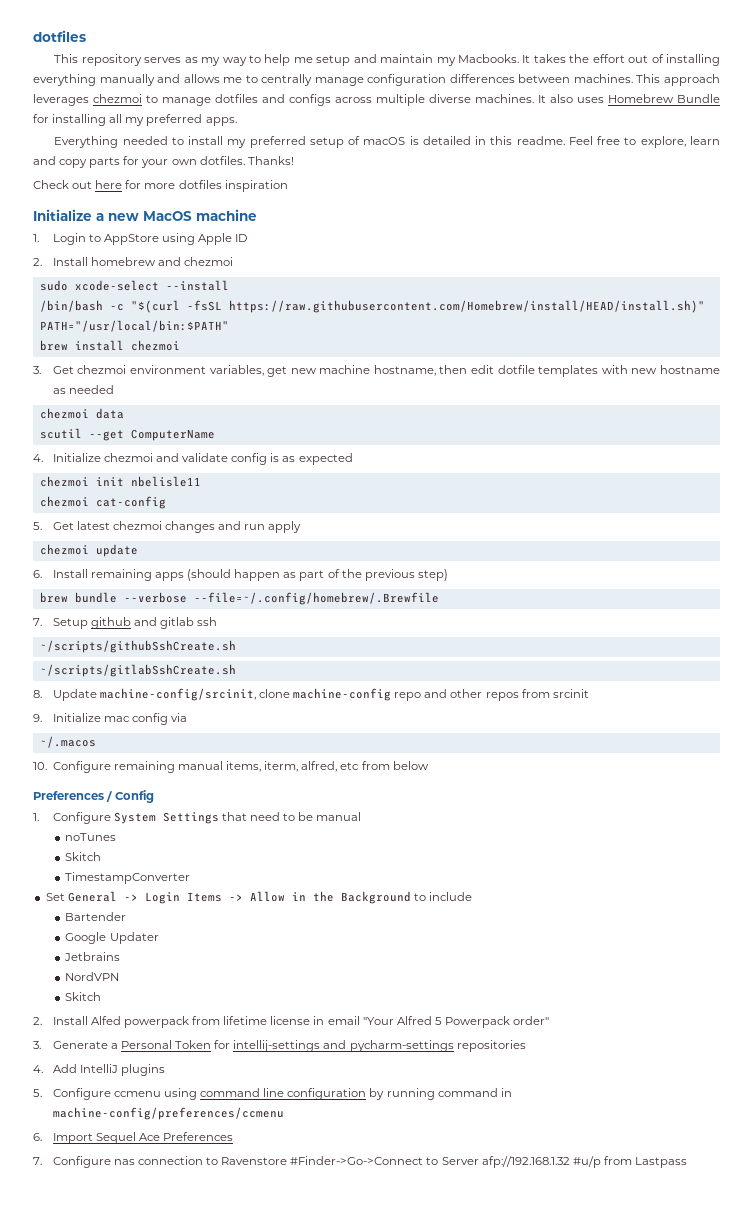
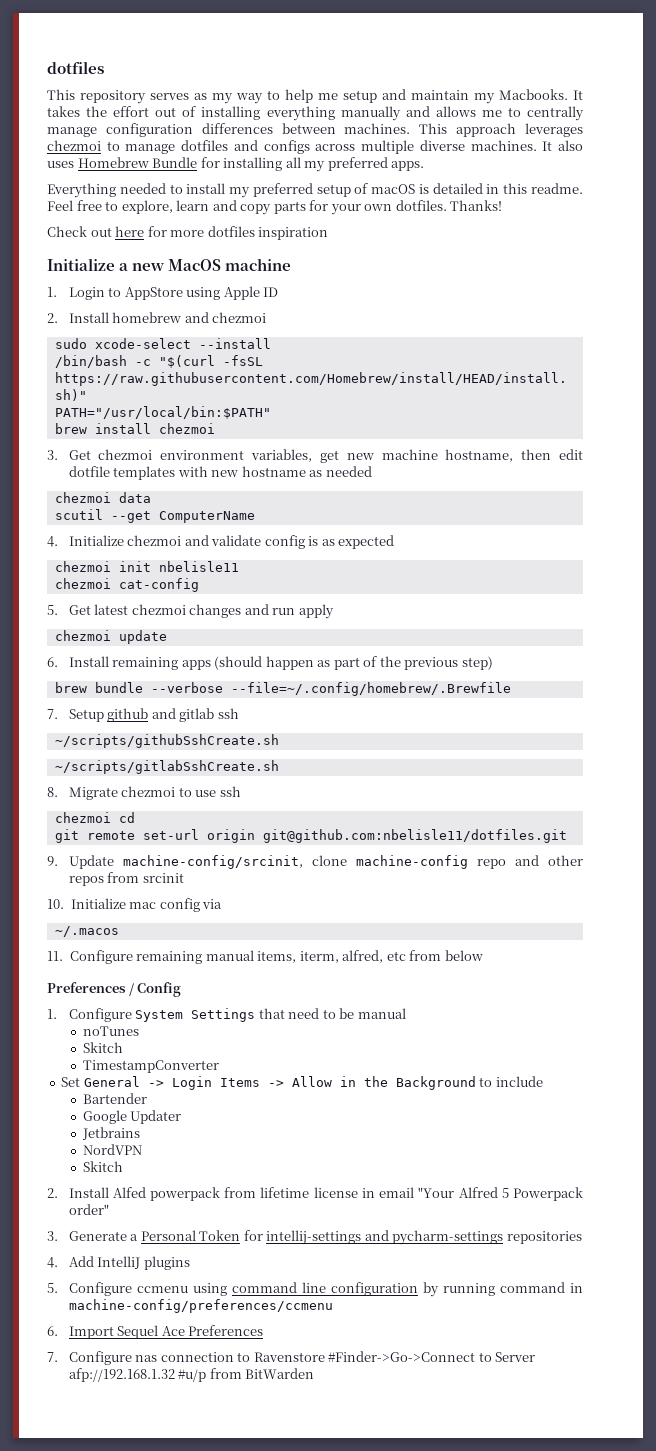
(42, 694) none -> [68,786,241,800] [54,812,135,823] [54,829,567,843] [47,856,58,866] Migrate chezmoi to use ssh // chezmoi cd // git remote set-url origin git@github.com:nbelisle11/dotfiles.git // 9.
[33,714,42,722] 9. -> [47,899,64,909] 10.
[33,762,47,770] 10. -> [47,951,63,961] 11.
[634,1157,687,1168] Lastpass -> [245,1368,315,1379] BitWarden

